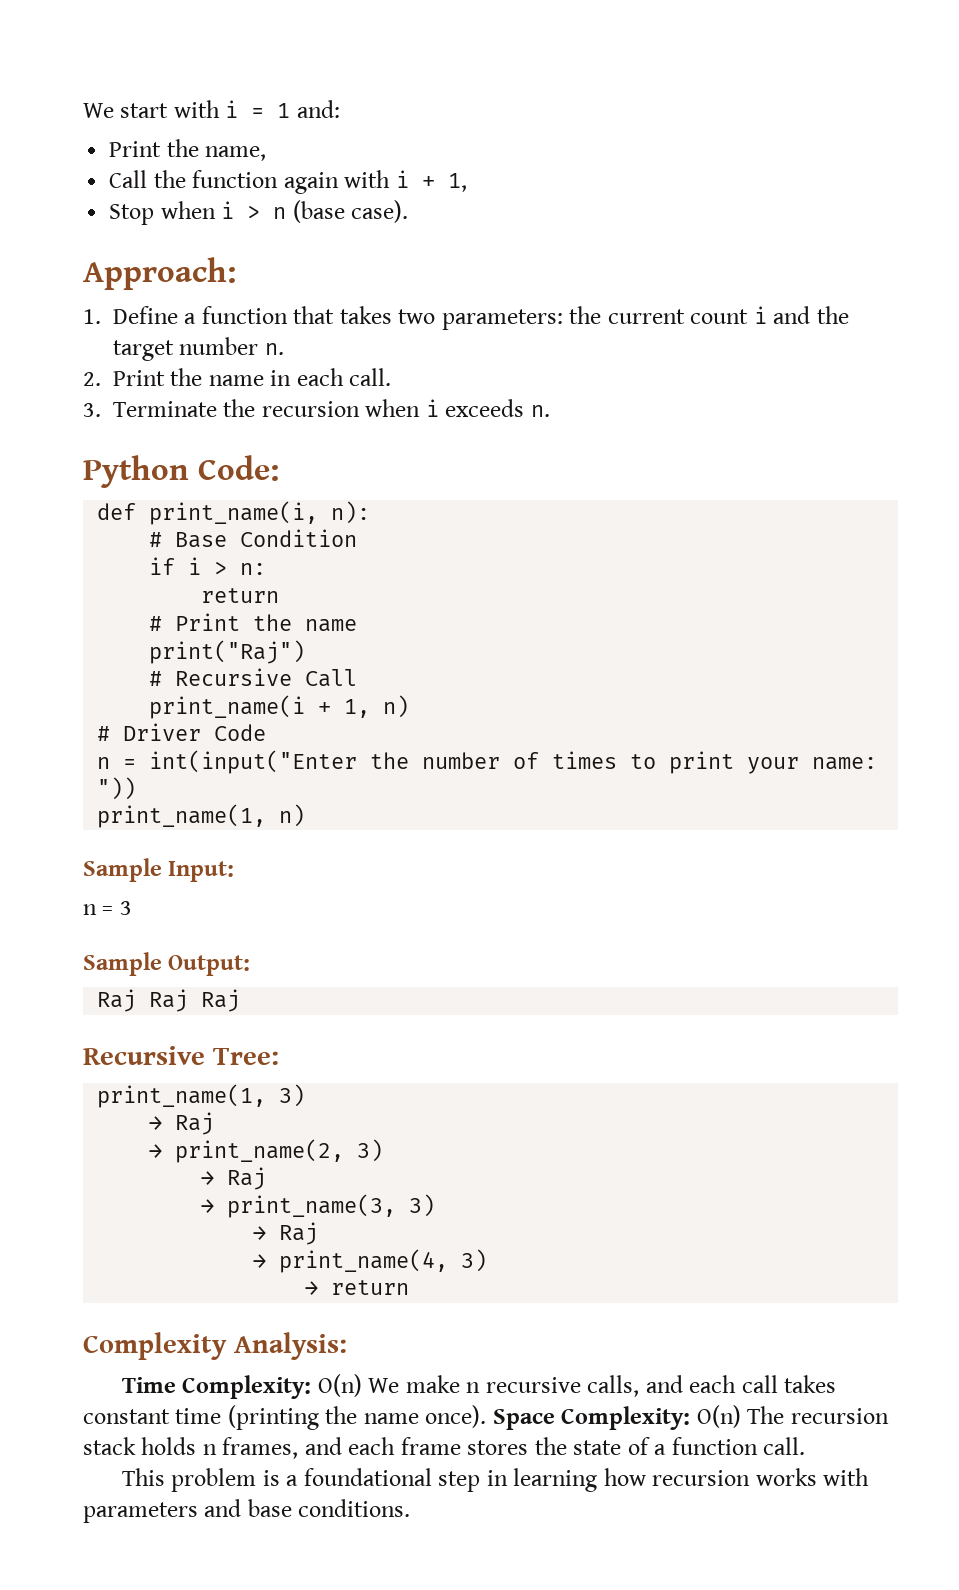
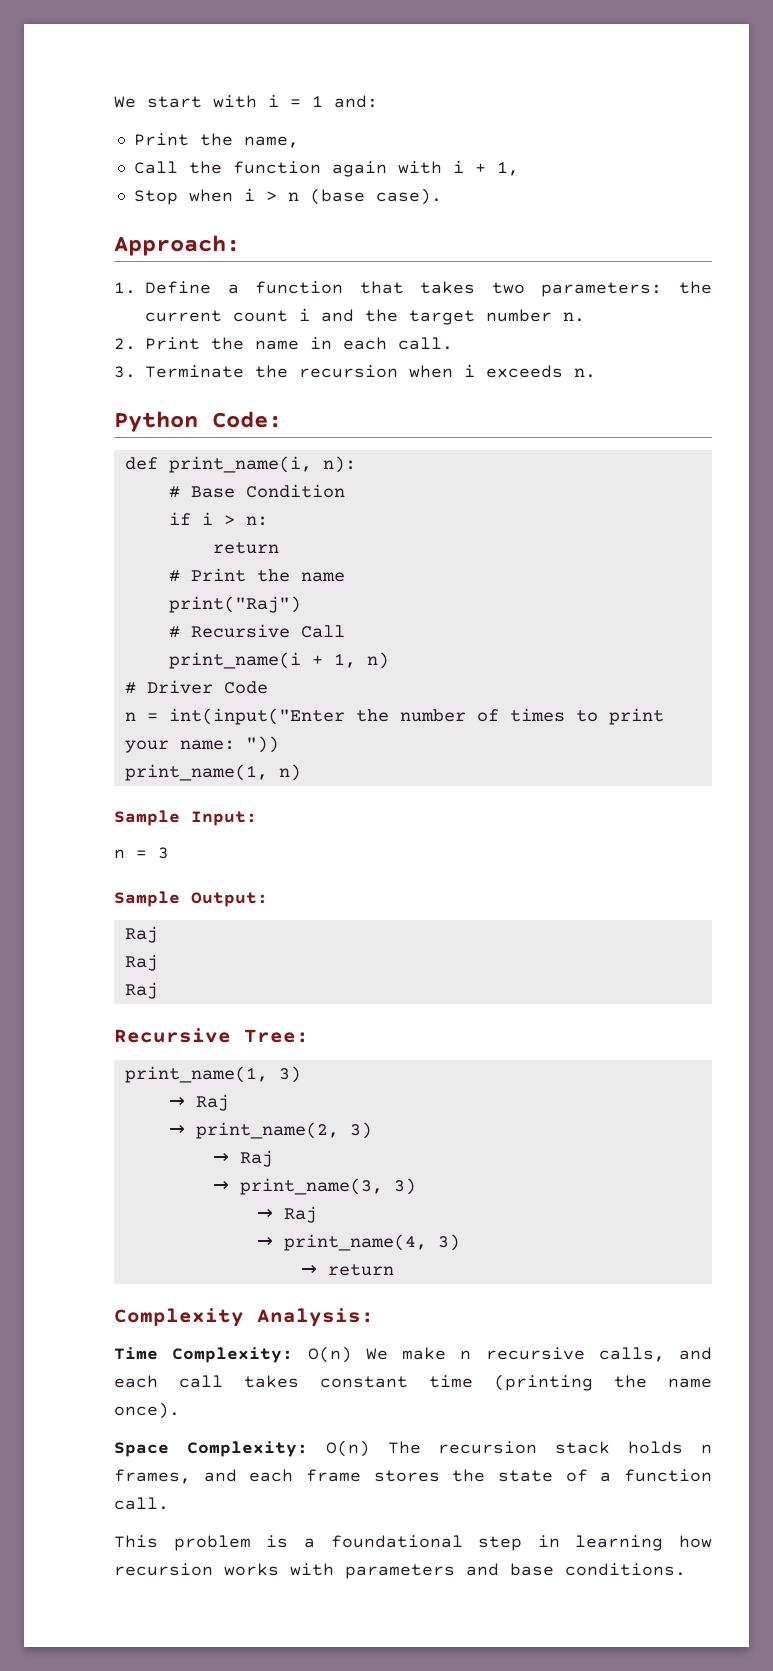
[149,989,189,1012] Raj -> [124,954,158,971] // Raj //
(487, 1416) none -> (180, 1410) //

